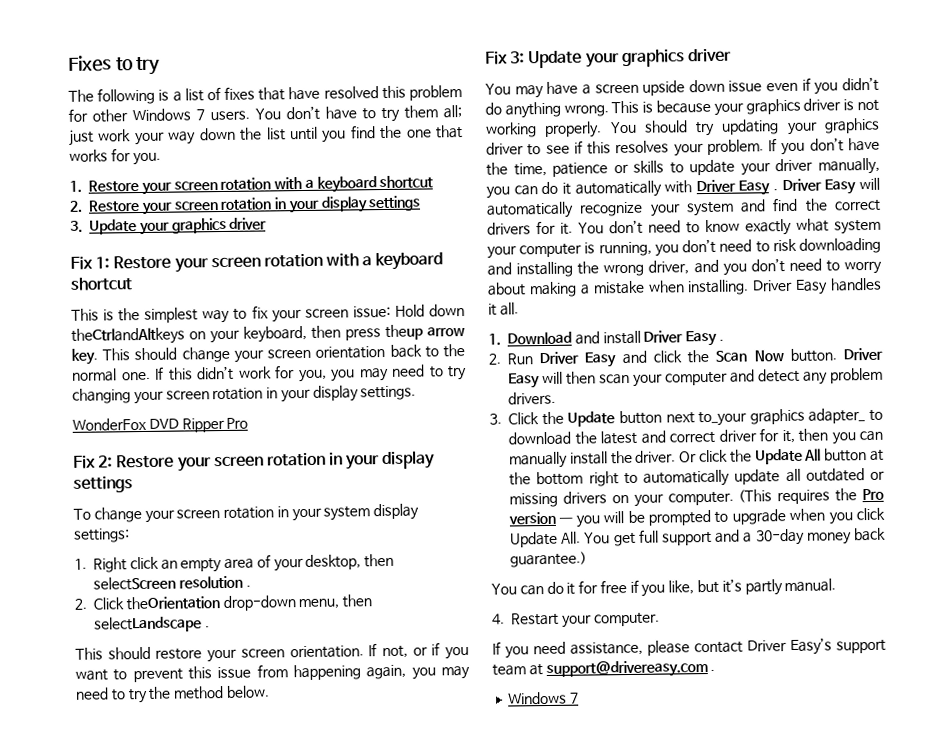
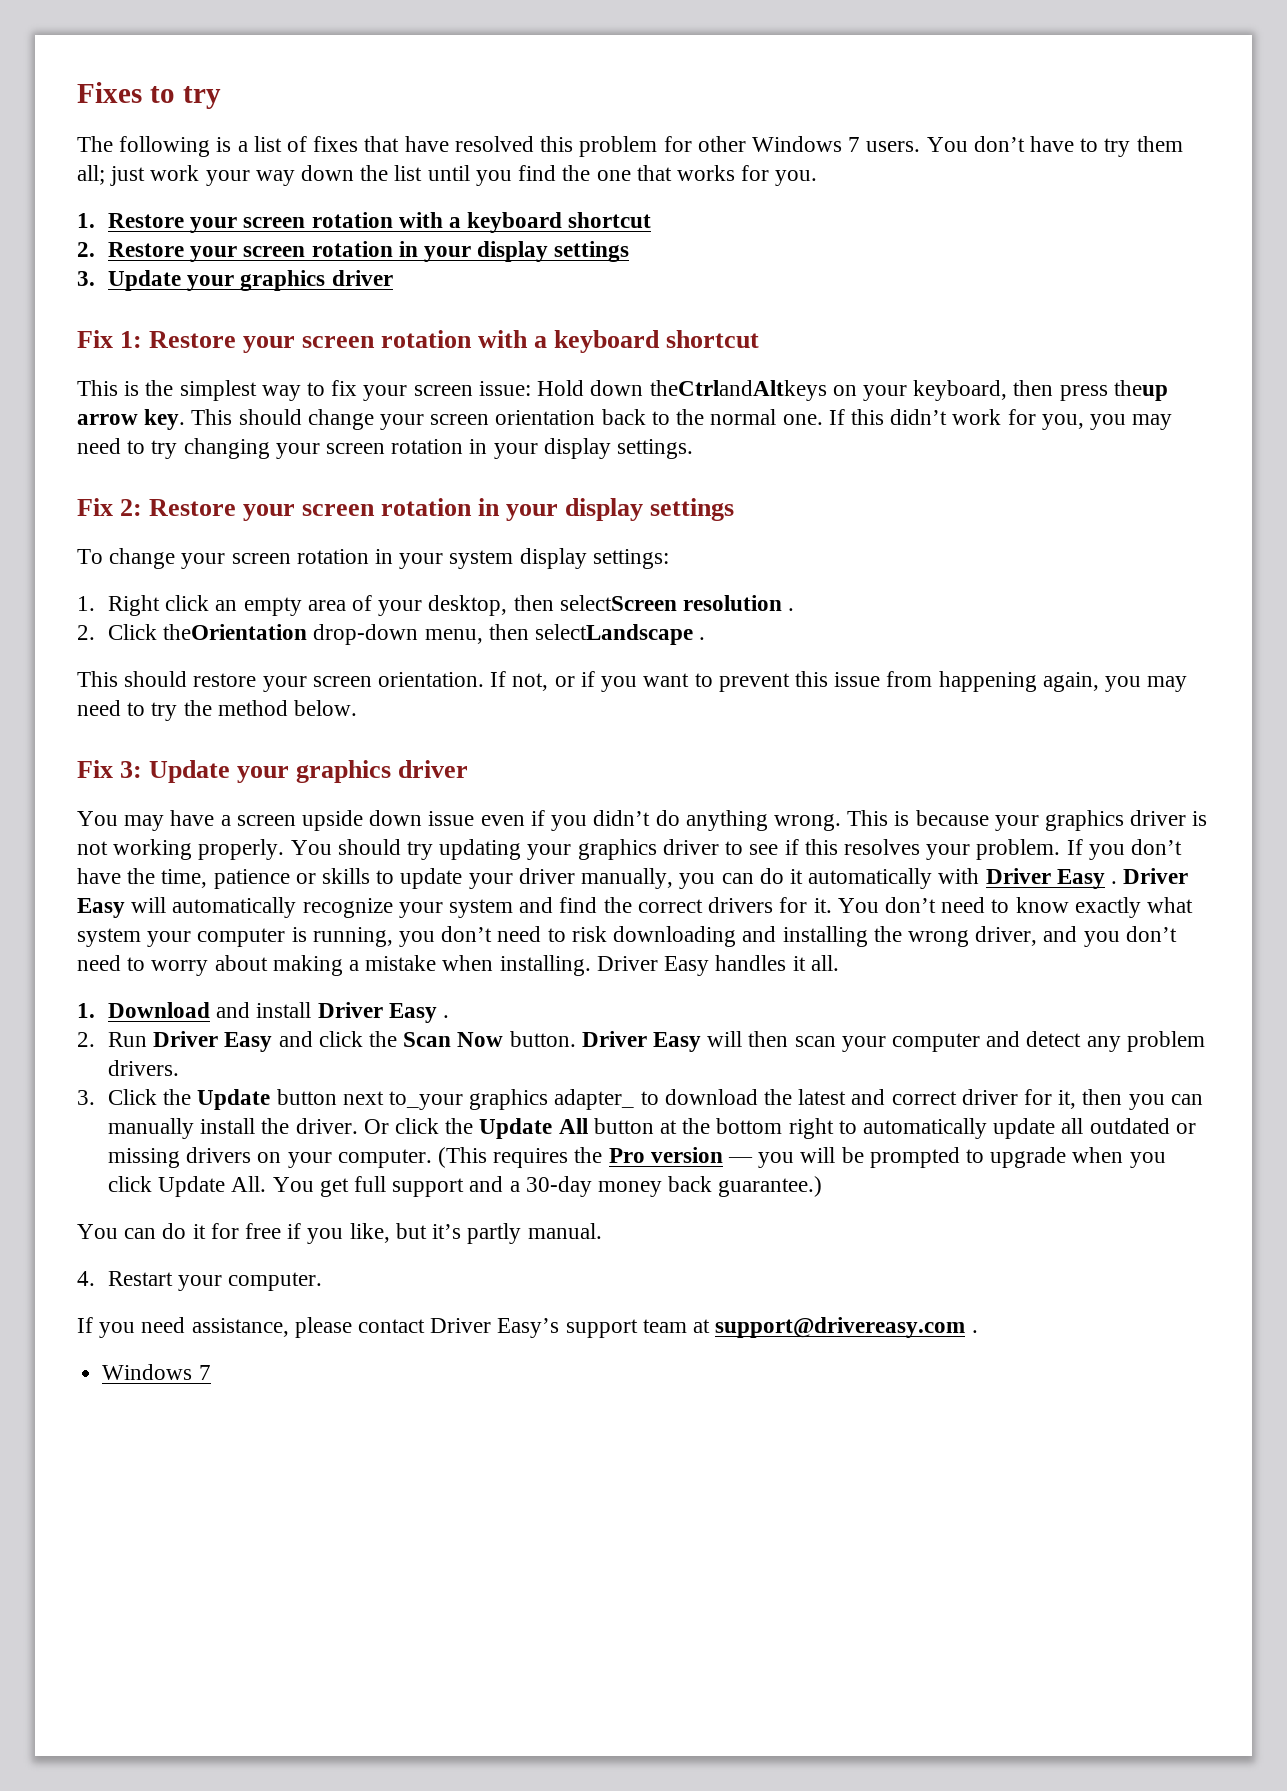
[72,417,249,433] // WonderFox DVD Ripper Pro -> (694, 449) none

